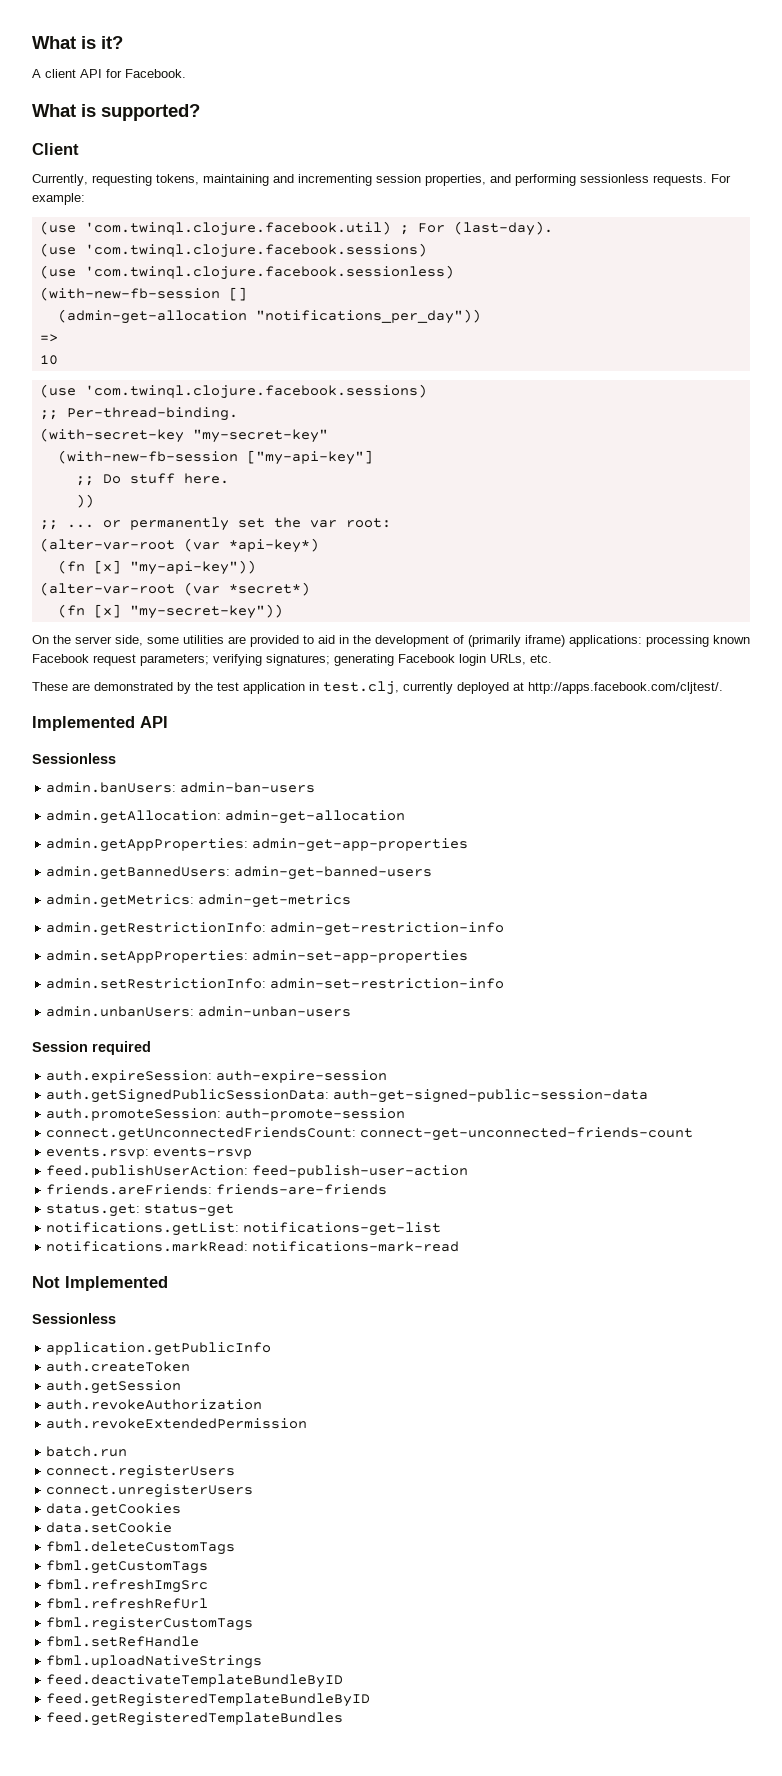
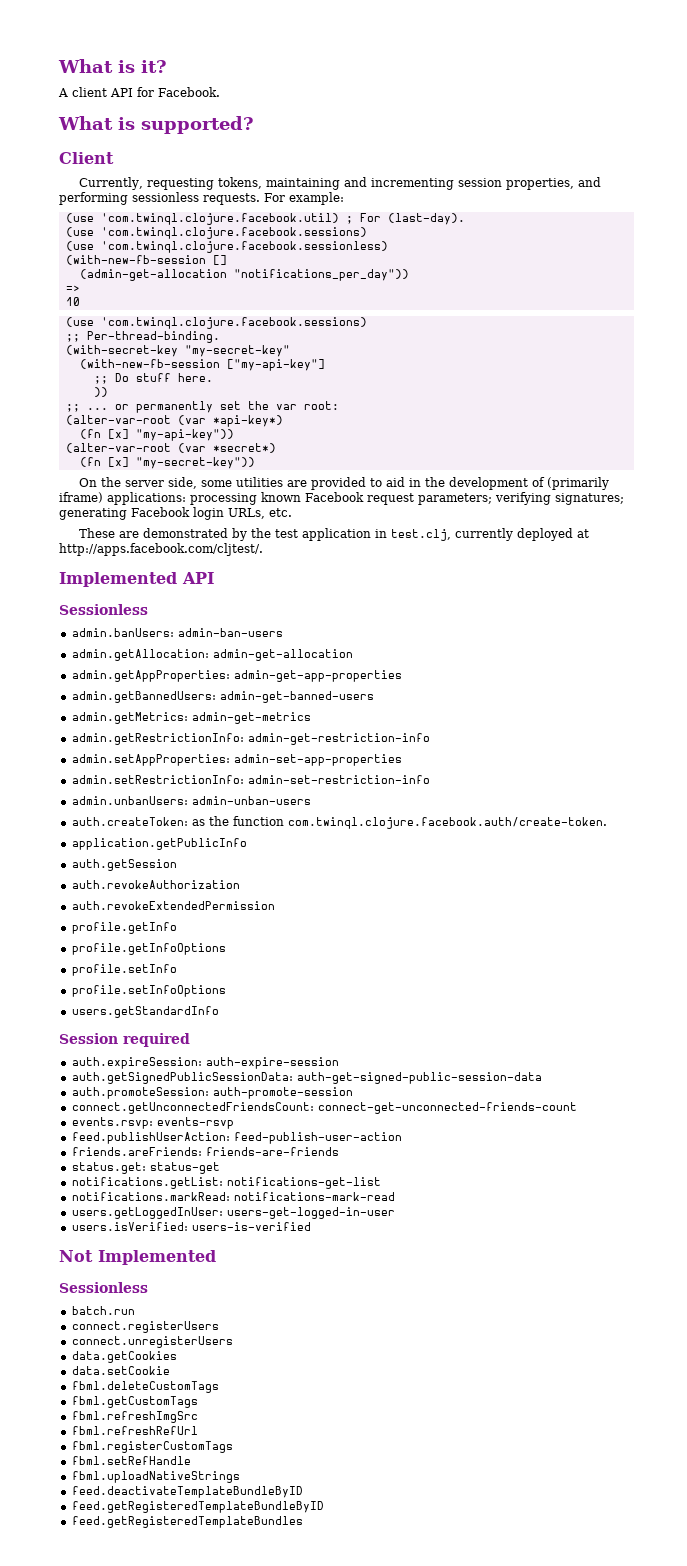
(352, 1011) none -> [71,816,607,829] [71,838,247,850] [71,859,177,871] [71,880,240,889] [71,901,275,910] [71,922,177,934] [71,943,226,955] [71,964,177,976] [71,985,226,997] [71,1006,219,1018] // auth.createToken: as the function com.twinql.clojure.facebook.auth/create-token. // application.getPublicInfo // auth.getSession // auth.revokeAuthorization // auth.revokeExtendedPermission // profile.getInfo // profile.getInfoOptions // profile.setInfo // profile.setInfoOptions // users.getStandardInfo
(460, 1246) none -> [71,1207,395,1219] [71,1222,311,1231] // users.getLoggedInUser: users-get-logged-in-user // users.isVerified: users-is-verified
[46,1342,272,1356] [46,1361,191,1372] [46,1380,182,1394] [46,1399,263,1410] [46,1418,308,1429] // application.getPublicInfo // auth.createToken // auth.getSession // auth.revokeAuthorization // auth.revokeExtendedPermission -> (148, 1287) none

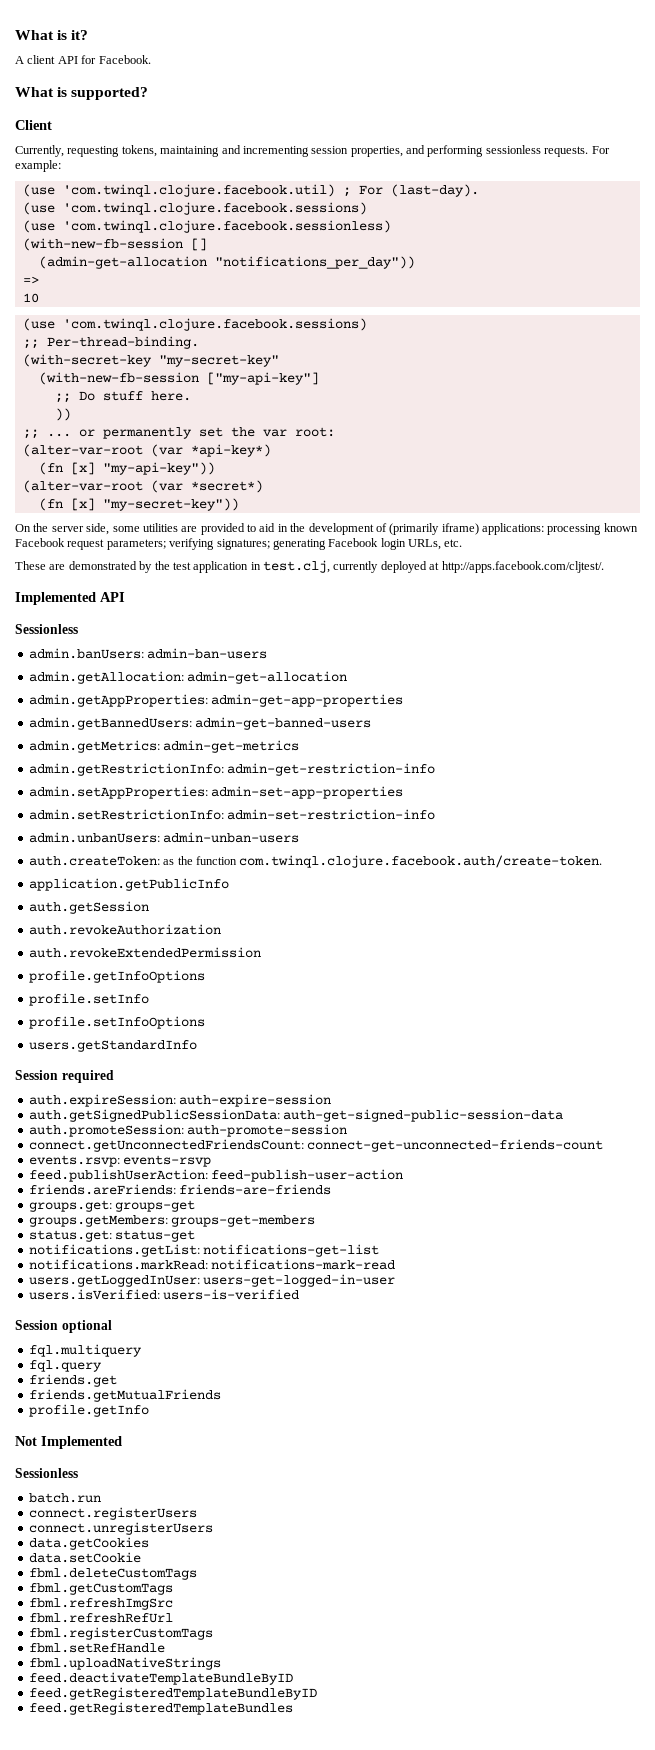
[71,922,177,934] // profile.getInfo -> (261, 952) none
(339, 1151) none -> [28,1200,196,1212] [28,1215,316,1227] // groups.get: groups-get // groups.getMembers: groups-get-members
(311, 1226) none -> [15,1320,112,1333] [28,1344,142,1357] [28,1360,102,1372] [28,1374,117,1387] [28,1389,221,1402] [28,1404,149,1417] // Session optional // fql.multiquery // fql.query // friends.get // friends.getMutualFriends // profile.getInfo

